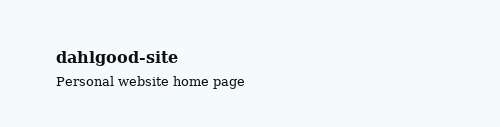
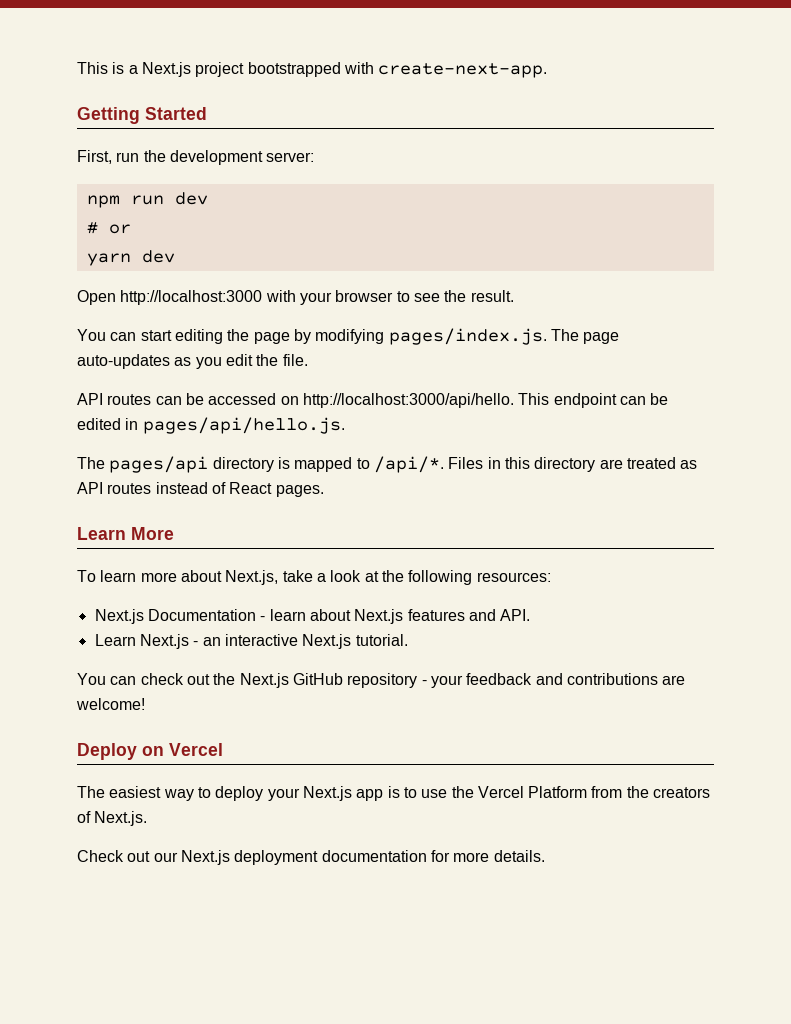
[56,51,178,66] [56,76,245,89] dahlgood-site // Personal website home page -> [77,62,548,78] [77,107,207,124] [77,150,315,165] [86,192,208,208] [86,222,131,234] [86,250,175,266] [77,290,514,305] [77,328,620,345] [77,354,308,369] [77,393,669,408] [77,417,345,434] [77,456,698,473] [77,482,324,497] [77,527,174,540] [77,570,551,585] [94,609,531,624] [94,634,408,649] [77,673,686,688] [76,698,145,710] [77,743,223,760] [77,786,711,801] [77,811,148,826] [77,850,545,865] This is a Next.js project bootstrapped with create-next-app. // Getting Started // First, run the development server: // npm run dev // # or // yarn dev // Open http://localhost:3000 with your browser to see the result. // You can start editing the page by modifying pages/index.js. The page auto-updates as you edit the file. // API routes can be accessed on http://localhost:3000/api/hello. This endpoint can be edited in pages/api/hello.js. // The pages/api directory is mapped to /api/*. Files in this directory are treated as API routes instead of React pages. // Learn More // To learn more about Next.js, take a look at the following resources: // Next.js Documentation - learn about Next.js features and API. // Learn Next.js - an interactive Next.js tutorial. // You can check out the Next.js GitHub repository - your feedback and contributions are welcome! // Deploy on Vercel // The easiest way to deploy your Next.js app is to use the Vercel Platform from the creators of Next.js. // Check out our Next.js deployment documentation for more details.

